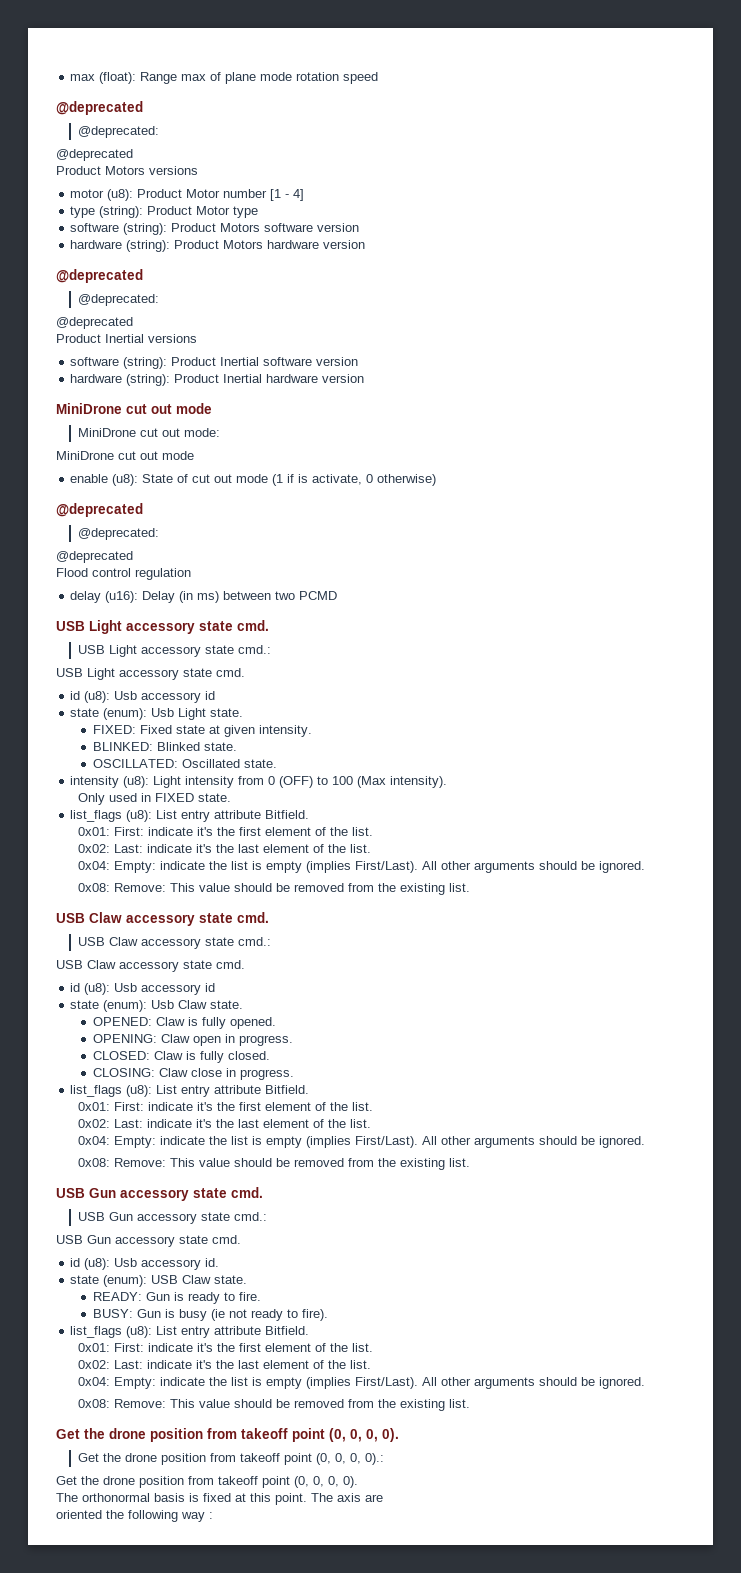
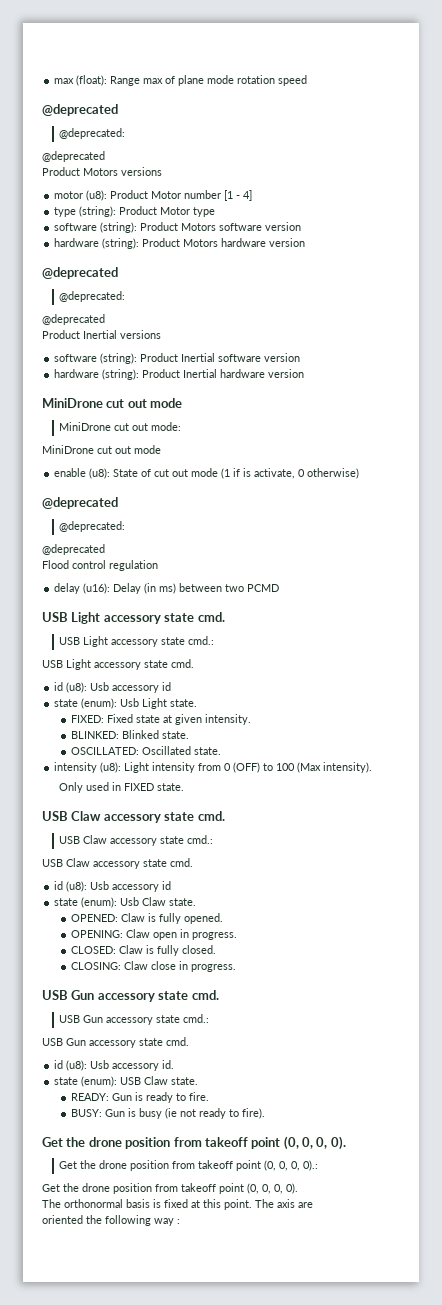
[70,810,310,822] [78,827,374,836] [78,844,372,853] [78,861,646,873] [78,883,471,895] // list_flags (u8): List entry attribute Bitfield. // 0x01: First: indicate it's the first element of the list. // 0x02: Last: indicate it's the last element of the list. // 0x04: Empty: indicate the list is empty (implies First/Last). All other arguments should be ignored. // 0x08: Remove: This value should be removed from the existing list. -> (185, 787) none
[70,1085,310,1097] [78,1102,374,1111] [78,1119,372,1128] [78,1136,646,1148] [78,1158,471,1170] // list_flags (u8): List entry attribute Bitfield. // 0x01: First: indicate it's the first element of the list. // 0x02: Last: indicate it's the last element of the list. // 0x04: Empty: indicate the list is empty (implies First/Last). All other arguments should be ignored. // 0x08: Remove: This value should be removed from the existing list. -> (237, 968) none
[70,1326,310,1338] [78,1343,374,1352] [78,1360,372,1369] [78,1377,646,1389] [78,1399,471,1411] // list_flags (u8): List entry attribute Bitfield. // 0x01: First: indicate it's the first element of the list. // 0x02: Last: indicate it's the last element of the list. // 0x04: Empty: indicate the list is empty (implies First/Last). All other arguments should be ignored. // 0x08: Remove: This value should be removed from the existing list. -> (266, 1113) none

